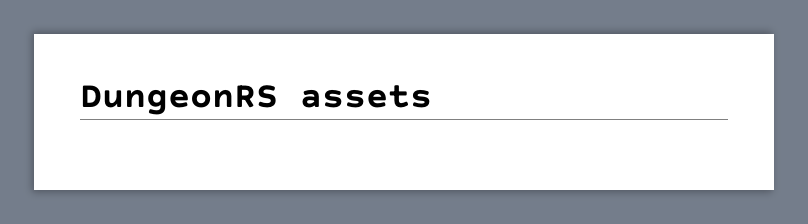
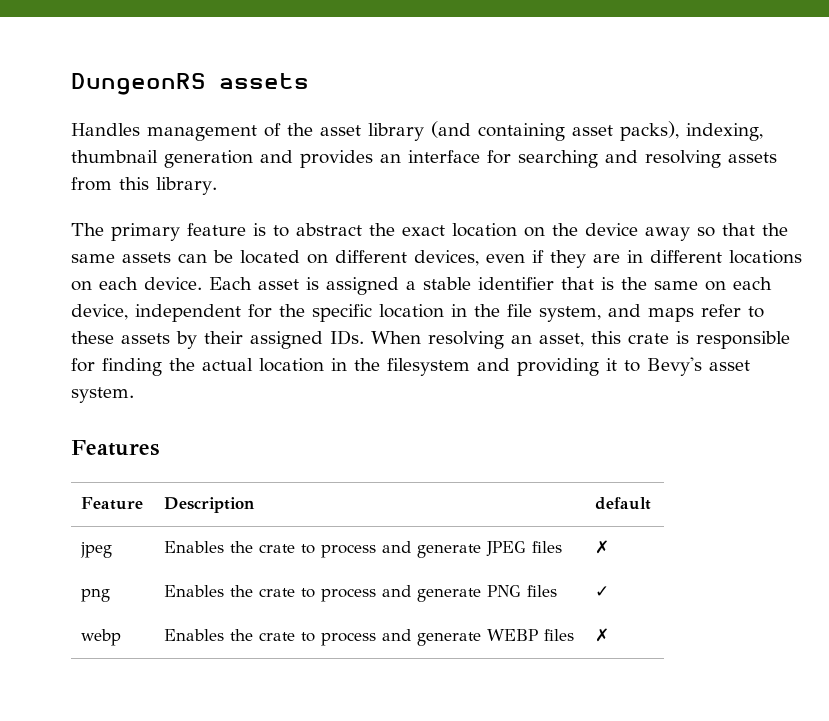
(432, 96) none -> [71,121,763,141] [71,150,777,168] [71,177,217,195] [71,223,788,241] [71,250,802,268] [71,277,772,295] [71,304,764,322] [71,330,790,349] [71,357,750,376] [71,387,134,403] [71,440,159,456] [81,497,144,510] [164,497,256,513] [595,497,652,510] [80,542,113,558] [164,541,563,558] [595,540,610,554] [81,588,111,602] [164,585,558,602] [595,586,610,597] [81,629,122,646] [164,629,575,646] [595,628,610,642] // Handles management of the asset library (and containing asset packs), indexing, thumbnail generation and provides an interface for searching and resolving assets from this library. // The primary feature is to abstract the exact location on the device away so that the same assets can be located on different devices, even if they are in different locations on each device. Each asset is assigned a stable identifier that is the same on each device, independent for the specific location in the file system, and maps refer to these assets by their assigned IDs. When resolving an asset, this crate is responsible for finding the actual location in the filesystem and providing it to Bevy's asset system. // Features // Feature | Description | default // jpeg | Enables the crate to process and generate JPEG files | ✗ // png | Enables the crate to process and generate PNG files | ✓ // webp | Enables the crate to process and generate WEBP files | ✗

